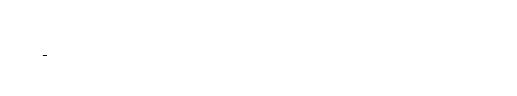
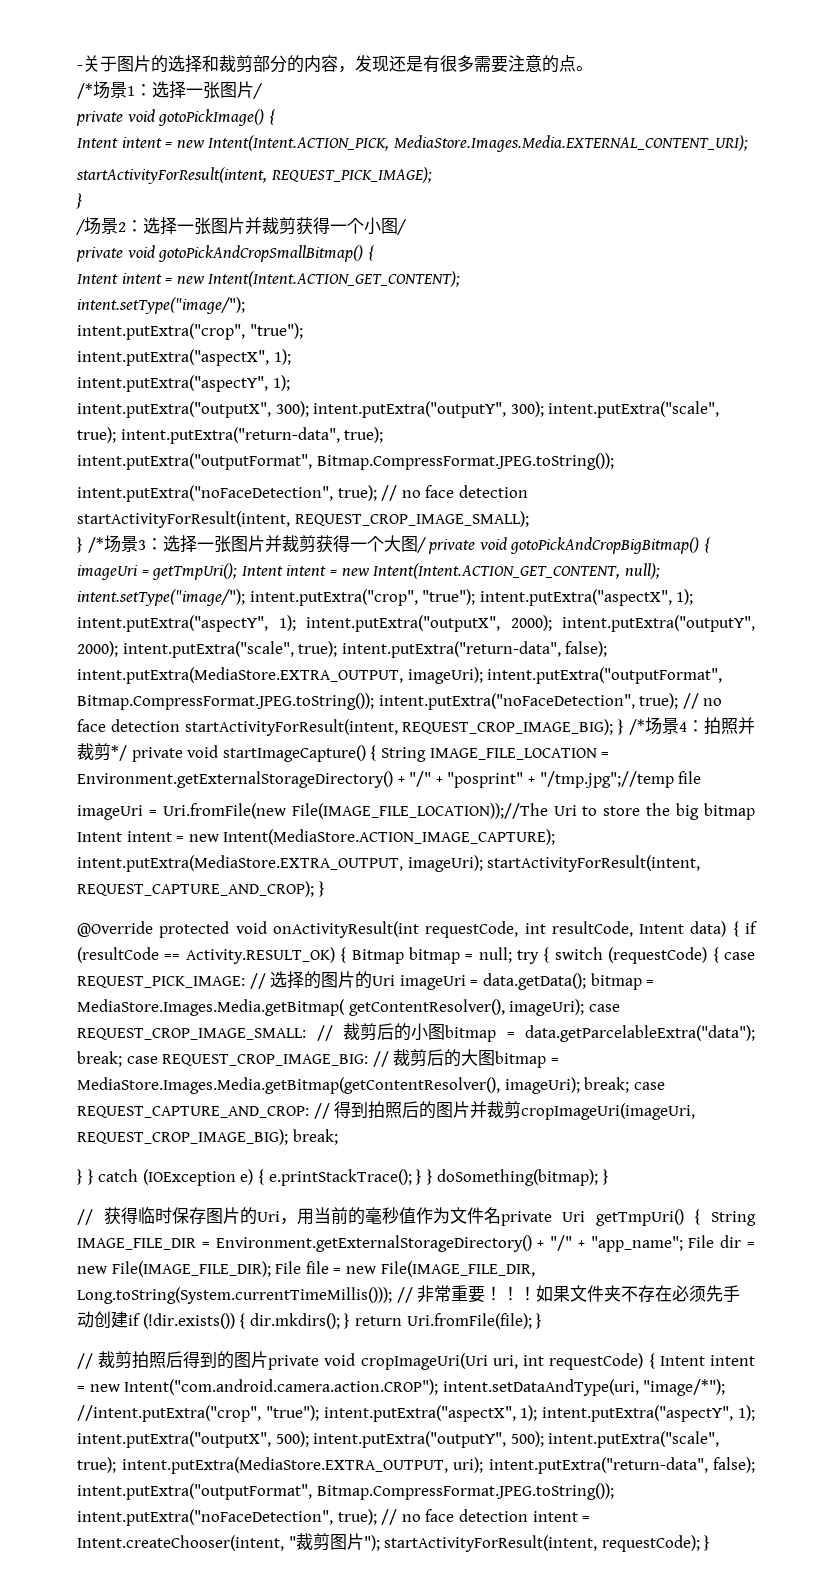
(48, 57) none -> [83,55,593,73] [77,81,262,99] [76,109,276,126] [77,135,748,152] [76,167,432,184] [76,193,82,209] [76,217,406,235] [76,245,375,262] [77,271,461,287] [77,297,245,314] [77,323,303,340] [77,349,291,366] [77,375,290,392] [77,401,720,418] [77,427,384,444] [77,453,614,470] [77,485,528,502] [77,511,529,528] [77,535,711,554] [77,563,660,580] [77,589,694,606] [77,615,755,632] [77,641,608,658] [77,667,723,684] [77,693,723,710] [77,717,755,736] [77,743,610,762] [77,771,702,788] [77,803,756,820] [77,829,556,845] [77,855,701,872] [77,881,325,897] [77,921,757,938] [77,947,755,964] [77,971,655,990] [77,999,620,1016] [77,1023,755,1042] [77,1049,559,1068] [77,1077,665,1094] [77,1101,696,1120] [77,1129,338,1145] [77,1169,609,1186] [77,1207,756,1226] [77,1235,756,1252] [77,1261,535,1277] [77,1285,741,1304] [77,1311,543,1329] [77,1351,755,1370] [77,1379,726,1396] [77,1405,755,1422] [77,1431,720,1448] [77,1457,755,1474] [77,1483,614,1500] [77,1509,591,1526] [77,1533,711,1552] 关于图片的选择和裁剪部分的内容，发现还是有很多需要注意的点。 // /*场景1：选择一张图片/ // private void gotoPickImage() { // Intent intent = new Intent(Intent.ACTION_PICK, MediaStore.Images.Media.EXTERNAL_CONTENT_URI); // startActivityForResult(intent, REQUEST_PICK_IMAGE); // } // /场景2：选择一张图片并裁剪获得一个小图/ // private void gotoPickAndCropSmallBitmap() { // Intent intent = new Intent(Intent.ACTION_GET_CONTENT); // intent.setType("image/"); // intent.putExtra("crop", "true"); // intent.putExtra("aspectX", 1); // intent.putExtra("aspectY", 1); // intent.putExtra("outputX", 300); intent.putExtra("outputY", 300); intent.putExtra("scale", true); intent.putExtra("return-data", true); // intent.putExtra("outputFormat", Bitmap.CompressFormat.JPEG.toString()); // intent.putExtra("noFaceDetection", true); // no face detection // startActivityForResult(intent, REQUEST_CROP_IMAGE_SMALL); // } /*场景3：选择一张图片并裁剪获得一个大图/ private void gotoPickAndCropBigBitmap() { imageUri = getTmpUri(); Intent intent = new Intent(Intent.ACTION_GET_CONTENT, null); intent.setType("image/"); intent.putExtra("crop", "true"); intent.putExtra("aspectX", 1); intent.putExtra("aspectY", 1); intent.putExtra("outputX", 2000); intent.putExtra("outputY", 2000); intent.putExtra("scale", true); intent.putExtra("return-data", false); intent.putExtra(MediaStore.EXTRA_OUTPUT, imageUri); intent.putExtra("outputFormat", Bitmap.CompressFormat.JPEG.toString()); intent.putExtra("noFaceDetection", true); // no face detection startActivityForResult(intent, REQUEST_CROP_IMAGE_BIG); } /*场景4：拍照并裁剪*/ private void startImageCapture() { String IMAGE_FILE_LOCATION = Environment.getExternalStorageDirectory() + "/" + "posprint" + "/tmp.jpg";//temp file // imageUri = Uri.fromFile(new File(IMAGE_FILE_LOCATION));//The Uri to store the big bitmap Intent intent = new Intent(MediaStore.ACTION_IMAGE_CAPTURE); intent.putExtra(MediaStore.EXTRA_OUTPUT, imageUri); startActivityForResult(intent, REQUEST_CAPTURE_AND_CROP); } // @Override protected void onActivityResult(int requestCode, int resultCode, Intent data) { if (resultCode == Activity.RESULT_OK) { Bitmap bitmap = null; try { switch (requestCode) { case REQUEST_PICK_IMAGE: // 选择的图片的Uri imageUri = data.getData(); bitmap = MediaStore.Images.Media.getBitmap( getContentResolver(), imageUri); case REQUEST_CROP_IMAGE_SMALL: // 裁剪后的小图bitmap = data.getParcelableExtra("data"); break; case REQUEST_CROP_IMAGE_BIG: // 裁剪后的大图bitmap = MediaStore.Images.Media.getBitmap(getContentResolver(), imageUri); break; case REQUEST_CAPTURE_AND_CROP: // 得到拍照后的图片并裁剪cropImageUri(imageUri, REQUEST_CROP_IMAGE_BIG); break; // } } catch (IOException e) { e.printStackTrace(); } } doSomething(bitmap); } // // 获得临时保存图片的Uri，用当前的毫秒值作为文件名private Uri getTmpUri() { String IMAGE_FILE_DIR = Environment.getExternalStorageDirectory() + "/" + "app_name"; File dir = new File(IMAGE_FILE_DIR); File file = new File(IMAGE_FILE_DIR, Long.toString(System.currentTimeMillis())); // 非常重要！！！如果文件夹不存在必须先手动创建if (!dir.exists()) { dir.mkdirs(); } return Uri.fromFile(file); } // // 裁剪拍照后得到的图片private void cropImageUri(Uri uri, int requestCode) { Intent intent = new Intent("com.android.camera.action.CROP"); intent.setDataAndType(uri, "image/*"); //intent.putExtra("crop", "true"); intent.putExtra("aspectX", 1); intent.putExtra("aspectY", 1); intent.putExtra("outputX", 500); intent.putExtra("outputY", 500); intent.putExtra("scale", true); intent.putExtra(MediaStore.EXTRA_OUTPUT, uri); intent.putExtra("return-data", false); intent.putExtra("outputFormat", Bitmap.CompressFormat.JPEG.toString()); intent.putExtra("noFaceDetection", true); // no face detection intent = Intent.createChooser(intent, "裁剪图片"); startActivityForResult(intent, requestCode); }

